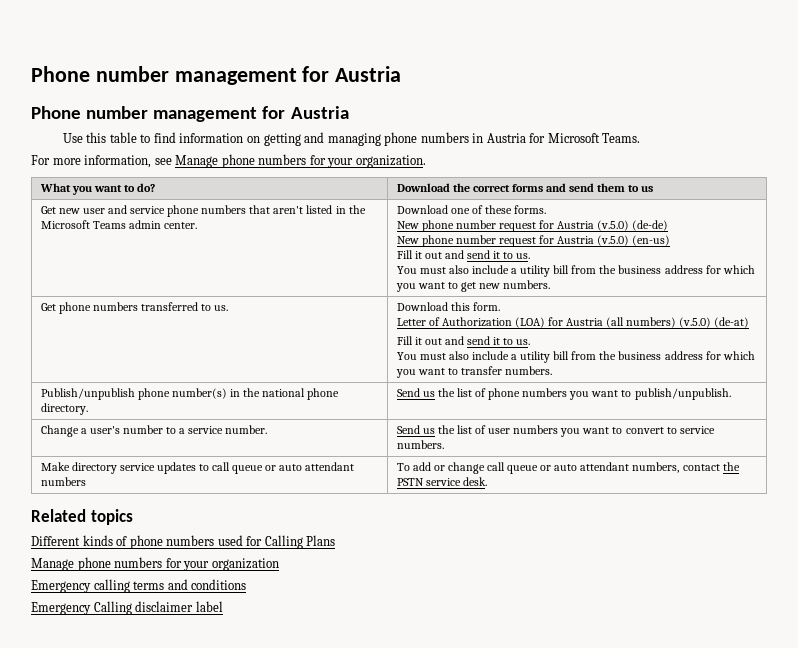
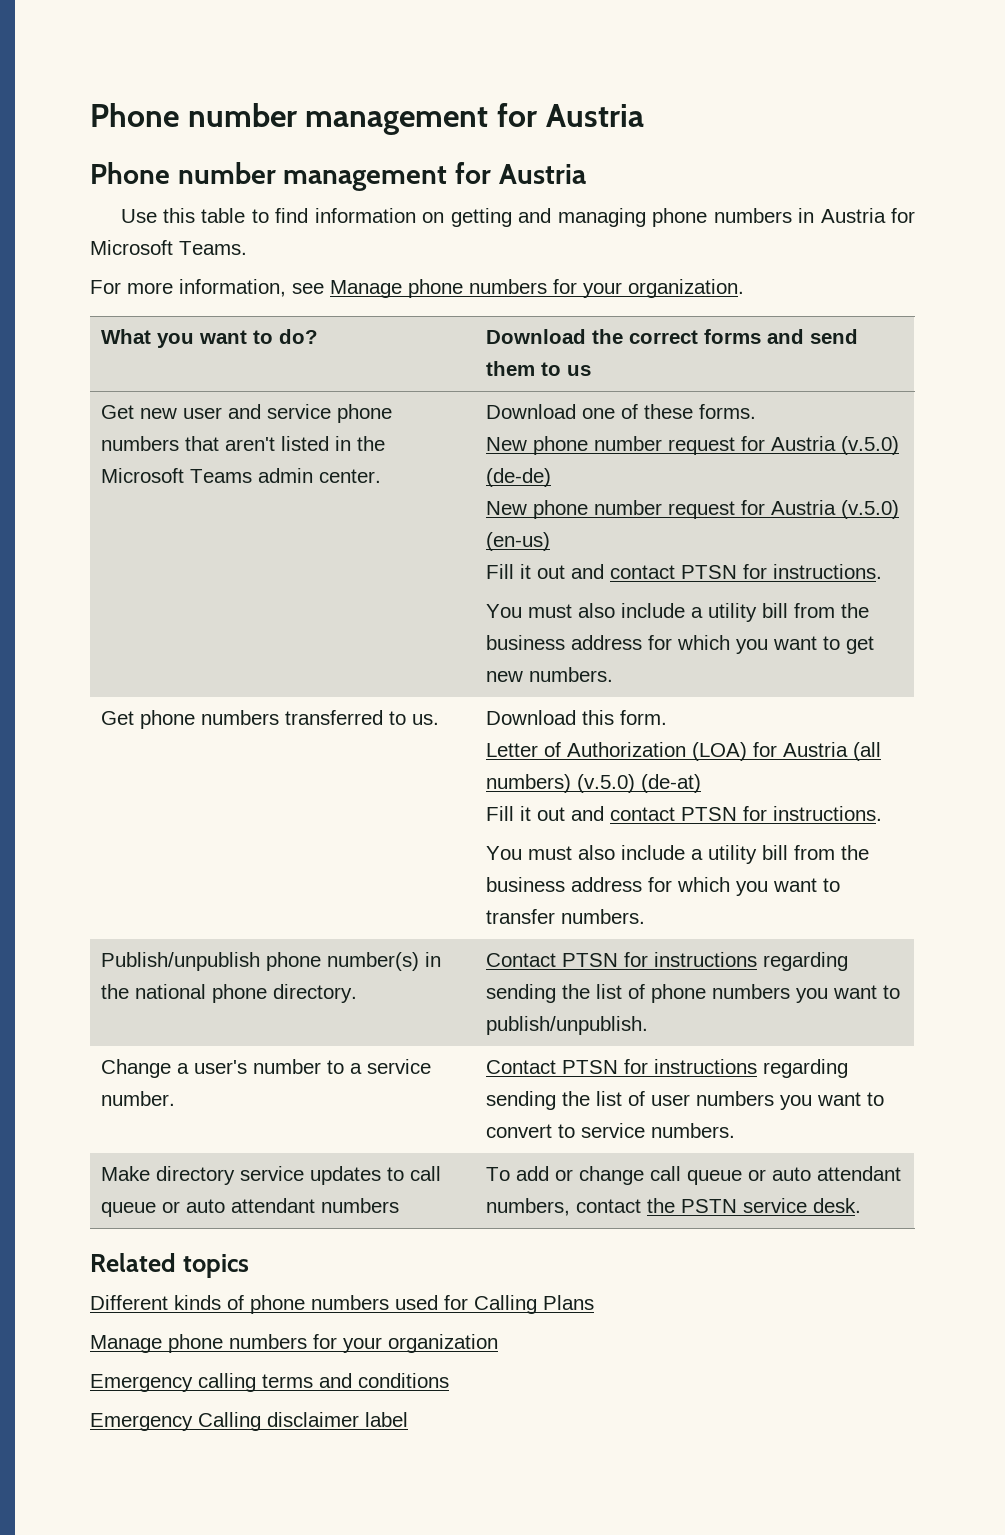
[466,250,531,259] send it to us. -> [609,564,882,579] contact PTSN for instructions.
[466,336,531,345] send it to us. -> [609,806,882,821] contact PTSN for instructions.
[396,388,435,397] Send us -> [485,952,848,971] [485,984,556,1003] Contact PTSN for instructions regarding sending
[396,425,435,434] Send us -> [485,1059,848,1078] [485,1091,556,1110] Contact PTSN for instructions regarding sending

